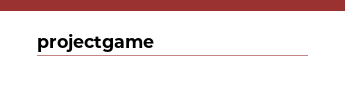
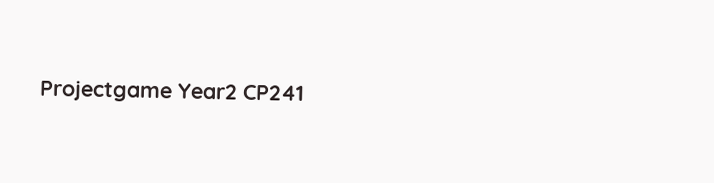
[37,33,154,52] projectgame -> [39,79,305,103] Projectgame Year2 CP241

